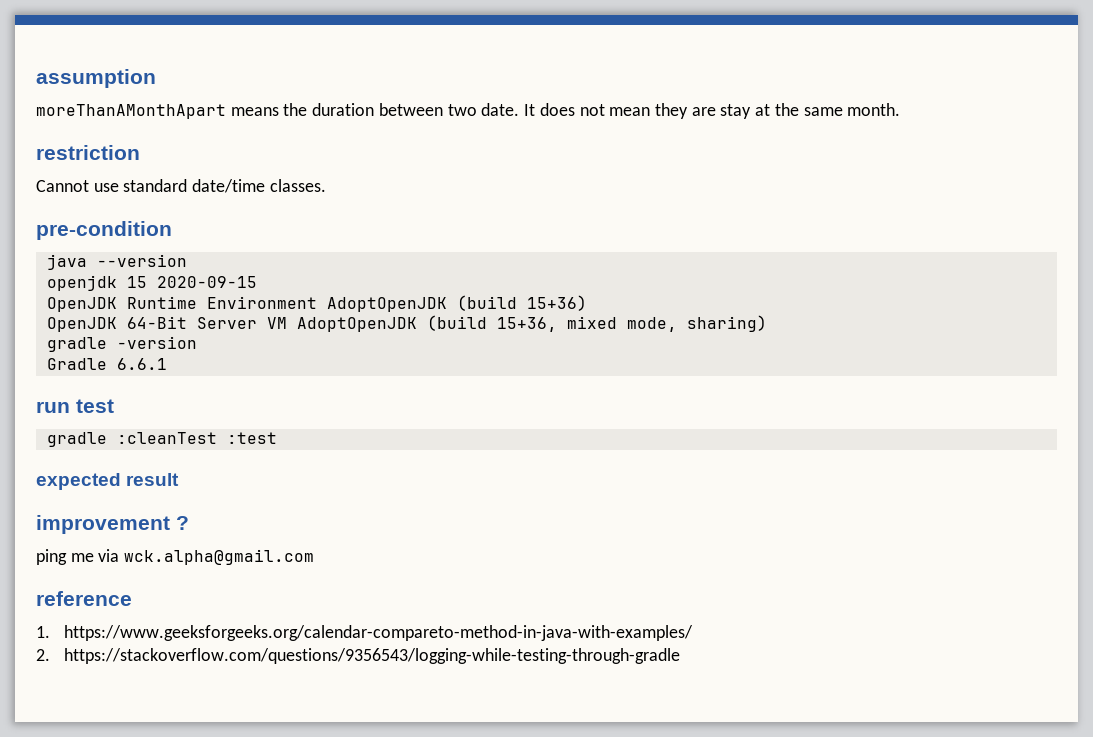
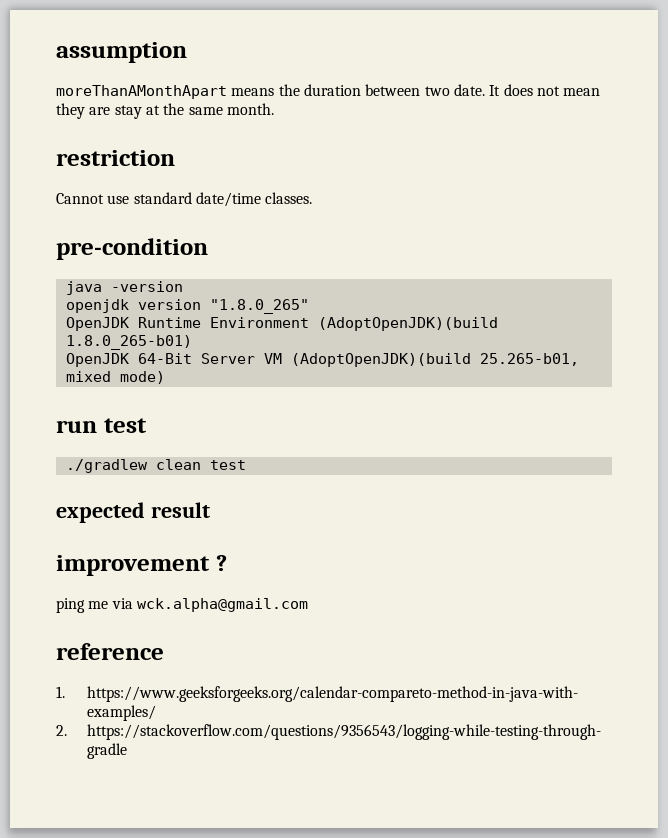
[96,254,187,267] --version -> [110,281,183,292] -version
[126,276,257,288] 15 2020-09-15 -> [137,299,309,314] version "1.8.0_265"
[326,295,587,312] AdoptOpenJDK (build 15+36) -> [317,317,498,331] [65,335,192,350] (AdoptOpenJDK)(build 1.8.0_265-b01)
[296,315,767,332] [46,336,197,352] [46,358,167,370] AdoptOpenJDK (build 15+36, mixed mode, sharing) // gradle -version // Gradle 6.6.1 -> [290,353,579,367] [65,371,165,384] (AdoptOpenJDK)(build 25.265-b01, mixed mode)
[46,432,277,447] gradle :cleanTest :test -> [65,459,246,473] ./gradlew clean test

